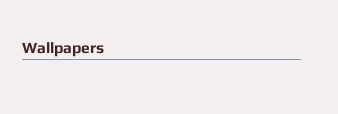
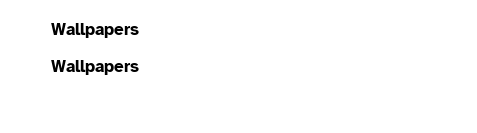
[22,42,104,57] Wallpapers -> [51,23,139,38] [51,60,139,75] Wallpapers // Wallpapers

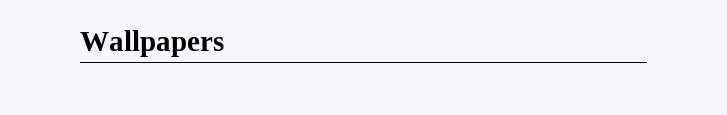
[51,23,139,38] [51,60,139,75] Wallpapers // Wallpapers -> [80,30,224,57] Wallpapers

